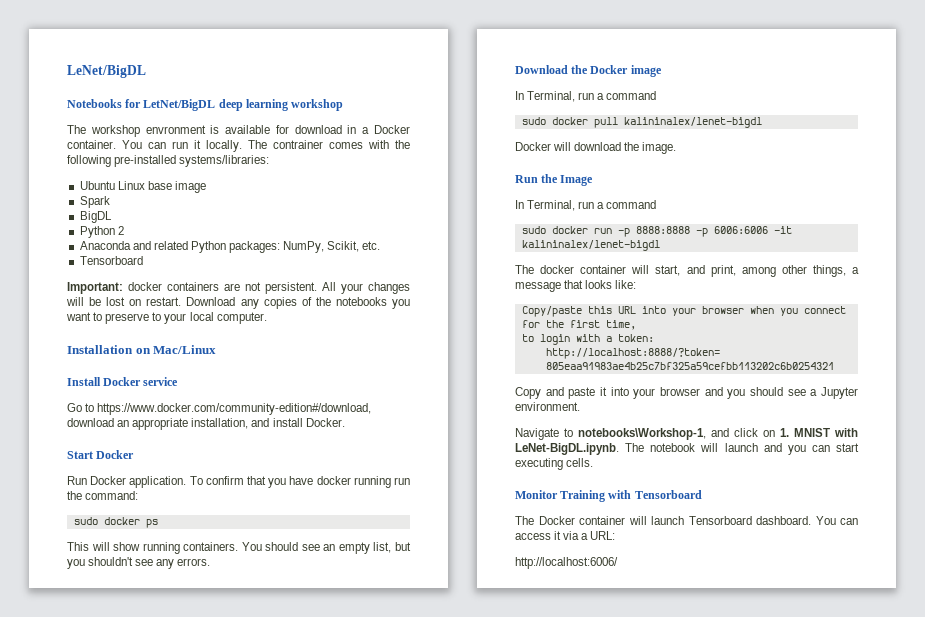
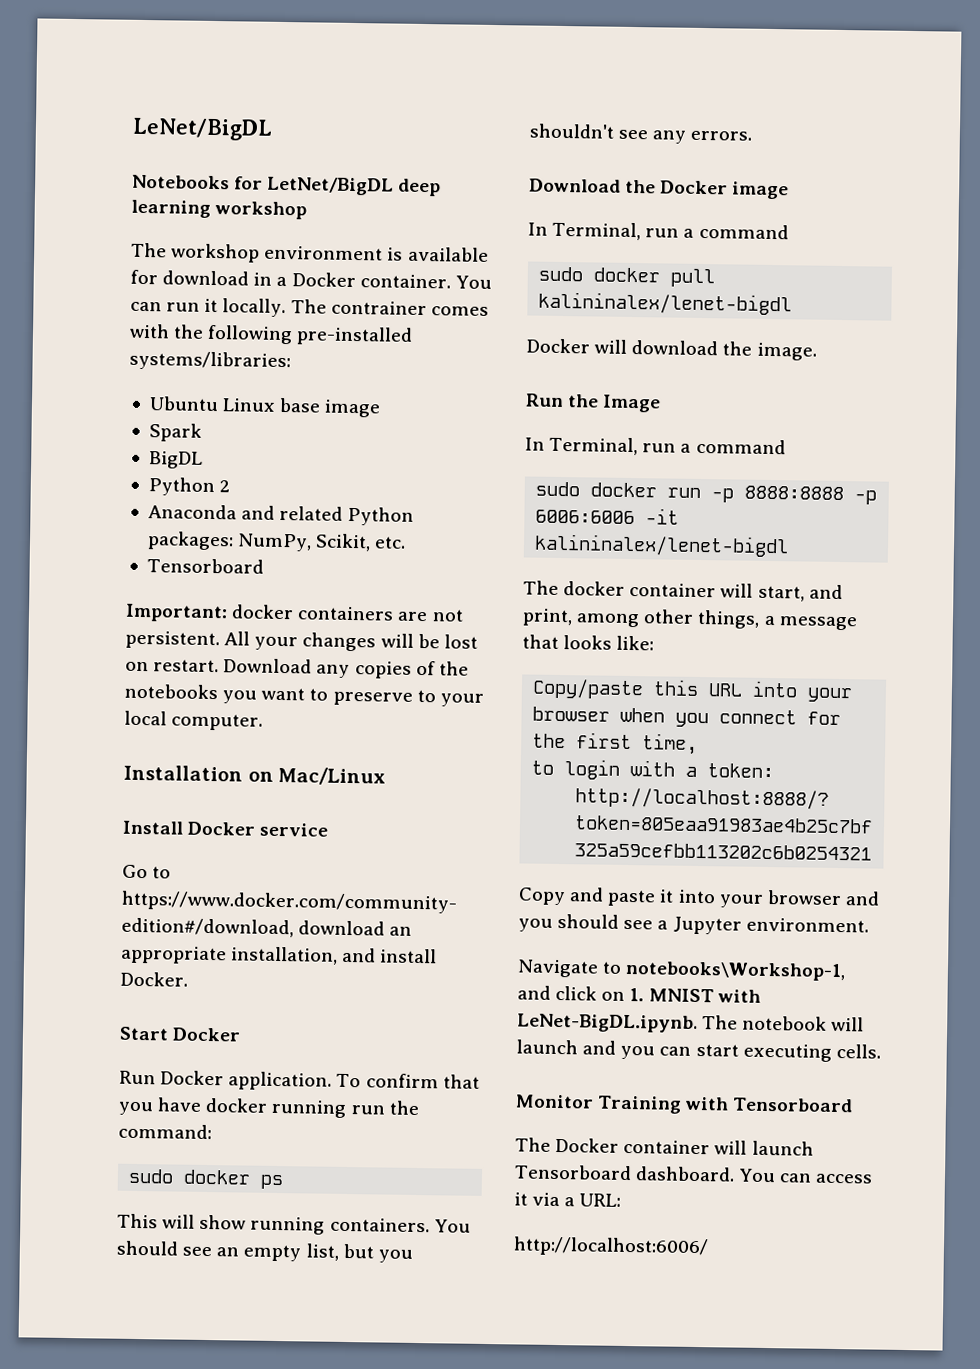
[145,125,206,134] envronment -> [264,245,384,261] environment

